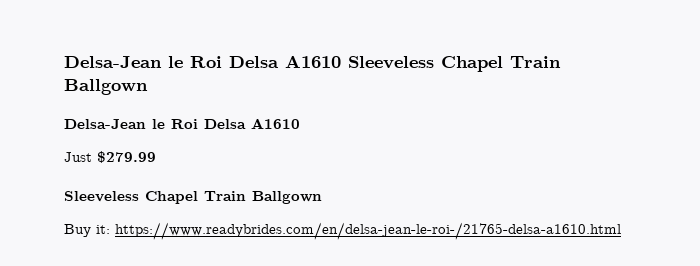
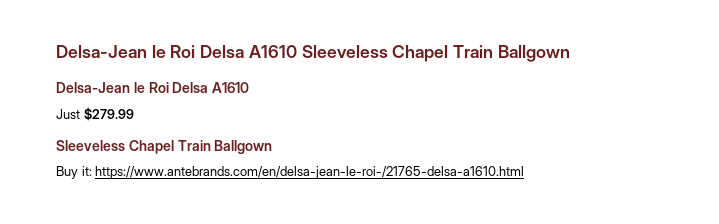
[115,222,621,240] https://www.readybrides.com/en/delsa-jean-le-roi-/21765-delsa-a1610.html -> [95,166,525,179] https://www.antebrands.com/en/delsa-jean-le-roi-/21765-delsa-a1610.html

